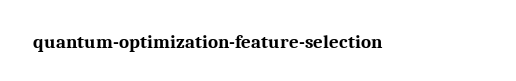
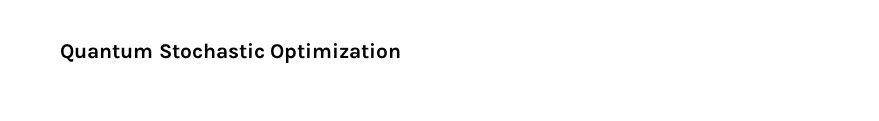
[33,35,383,52] quantum-optimization-feature-selection -> [60,43,402,63] Quantum Stochastic Optimization

